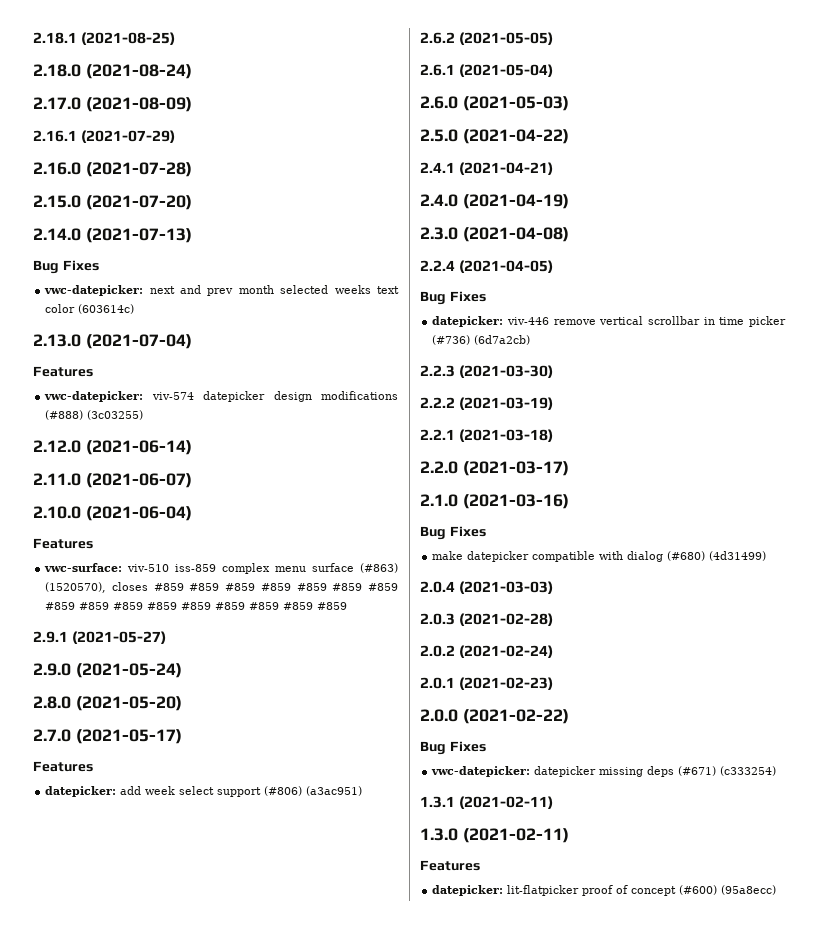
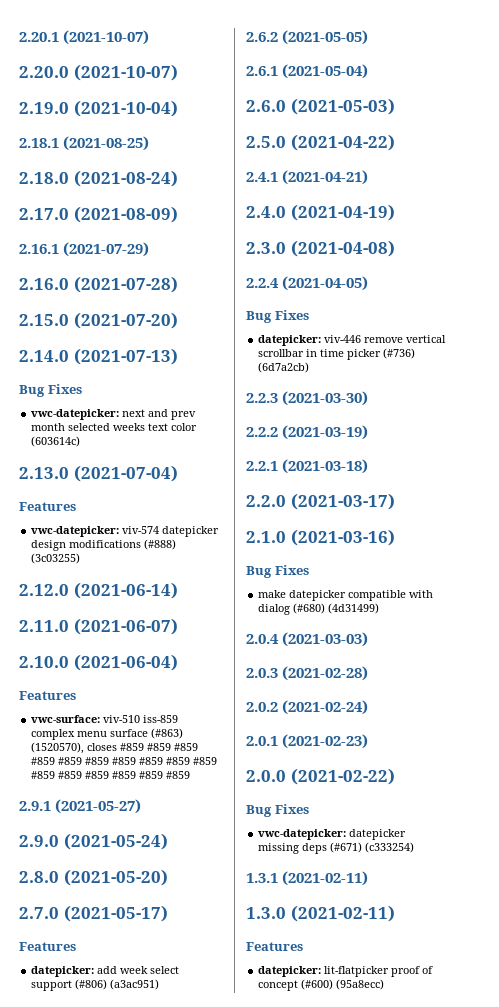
(33, 38) none -> [19,30,150,45] [19,64,178,81] [19,100,178,117] 2.20.1 (2021-10-07) // 2.20.0 (2021-10-07) // 2.19.0 (2021-10-04) //

